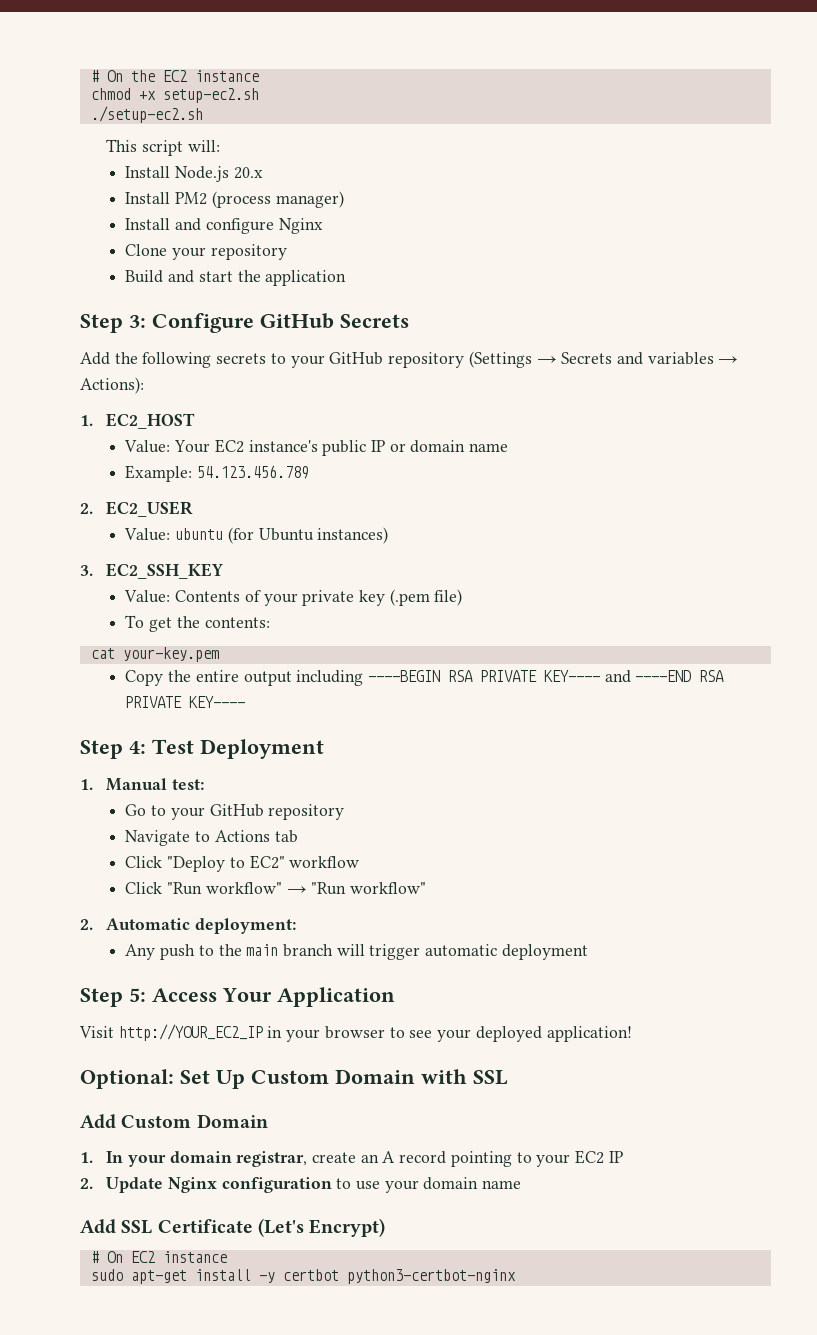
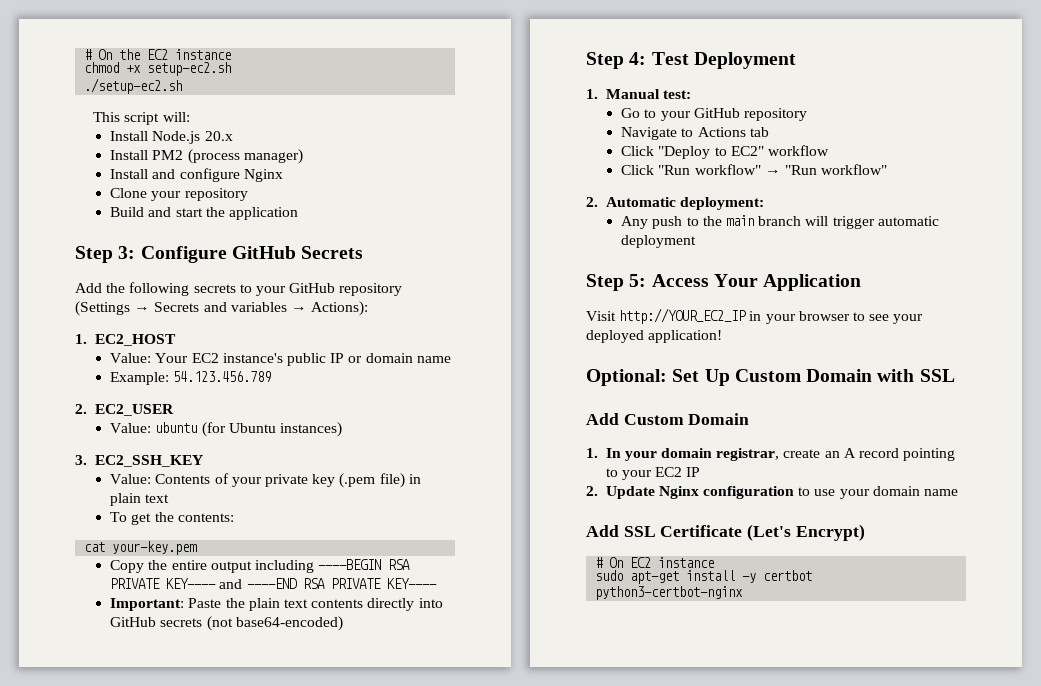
(463, 597) none -> [408,474,421,484] [110,493,170,506] in plain text
(246, 702) none -> [110,598,443,611] [110,616,343,631] // Important: Paste the plain text contents directly into GitHub secrets (not base64-encoded)

